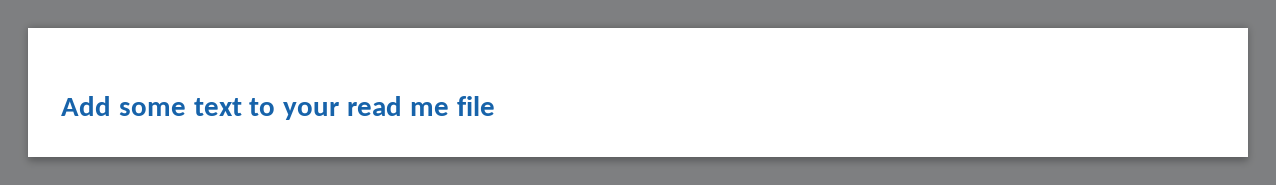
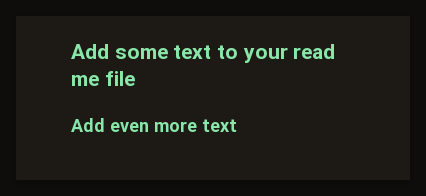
(495, 106) none -> [71,118,237,132] // Add even more text

